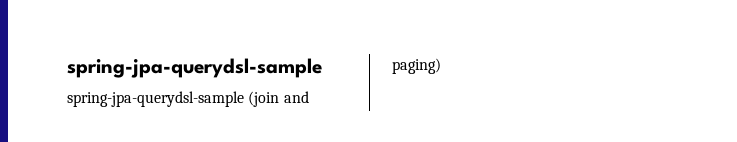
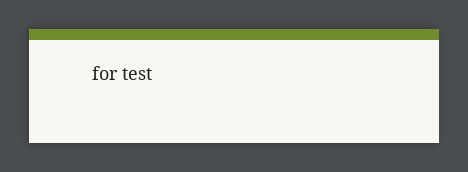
[67,58,322,78] [67,91,309,107] [392,58,441,74] spring-jpa-querydsl-sample // spring-jpa-querydsl-sample (join and paging) -> [92,66,152,80] for test

